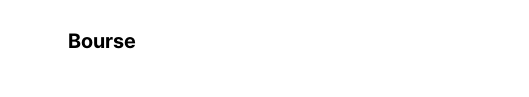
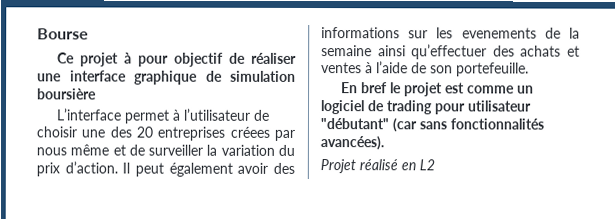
(136, 41) none -> [57,52,298,67] [37,70,296,85] [37,88,97,100] [56,108,271,124] [36,126,295,141] [36,144,295,156] [36,161,295,177] [321,27,580,39] [321,44,580,60] [321,61,529,77] [341,82,535,97] [320,100,532,115] [320,118,544,133] [320,136,384,151] [320,159,435,174] // Ce projet à pour objectif de réaliser une interface graphique de simulation boursière // L’interface permet à l’utilisateur de choisir une des 20 entreprises créees par nous même et de surveiller la variation du prix d’action. Il peut également avoir des informations sur les evenements de la semaine ainsi qu’effectuer des achats et ventes à l’aide de son portefeuille. // En bref le projet est comme un logiciel de trading pour utilisateur "débutant" (car sans fonctionnalités avancées). // Projet réalisé en L2

